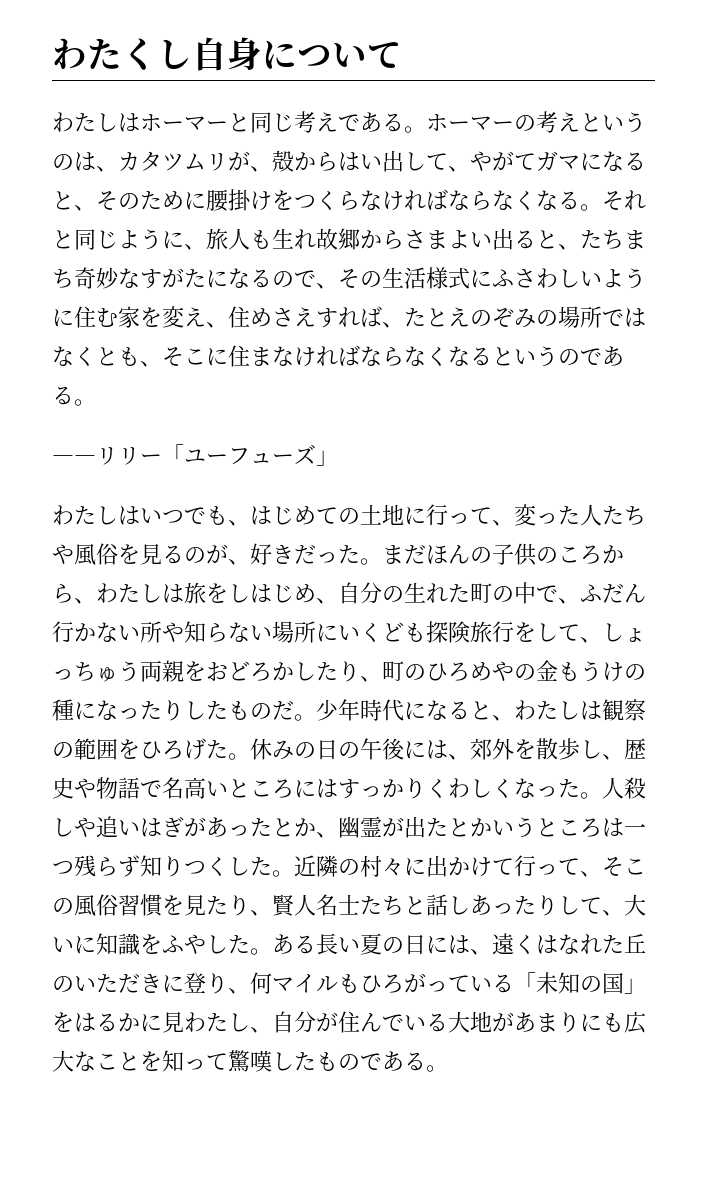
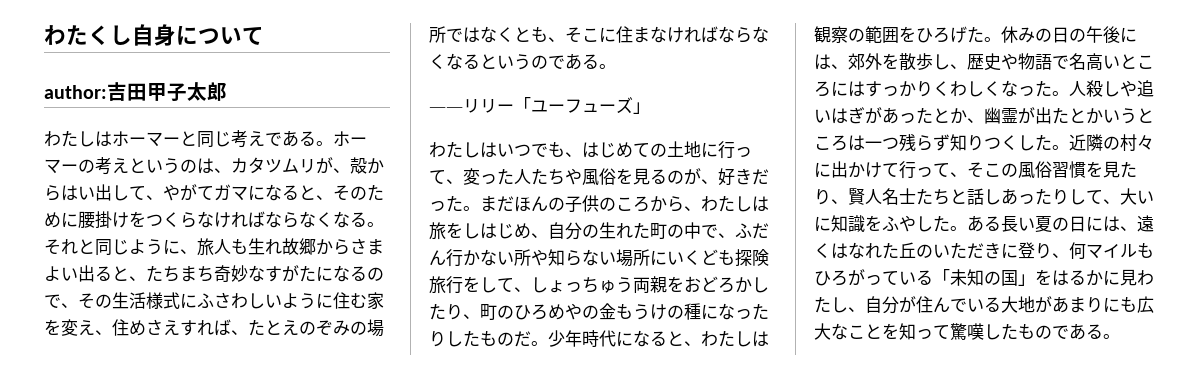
(402, 55) none -> [44,82,227,102] // author:吉田甲子太郎

